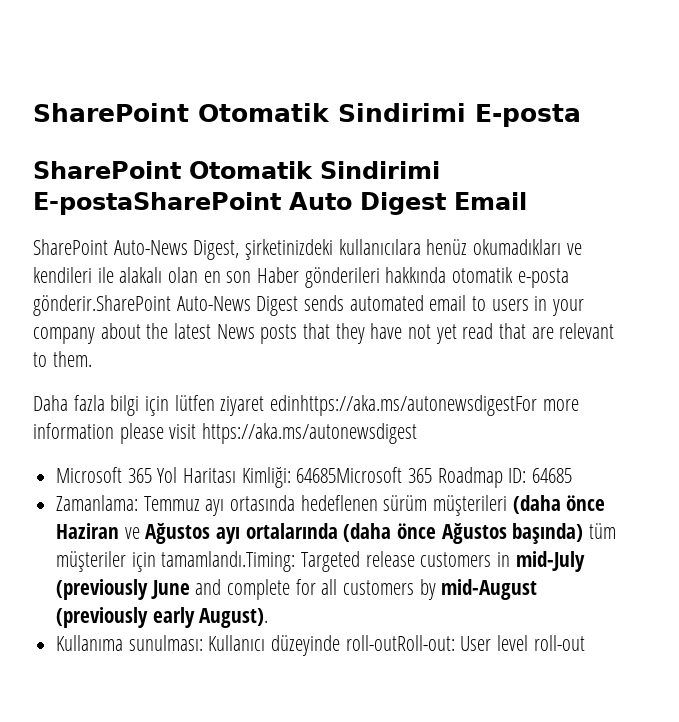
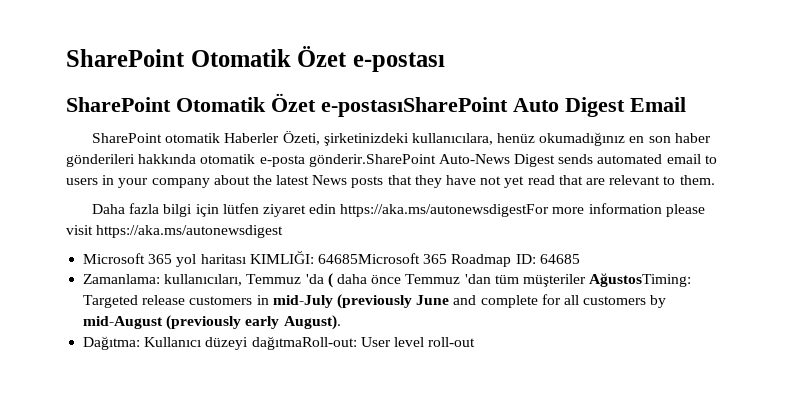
[33,103,581,127] [33,161,440,179] [33,192,281,215] SharePoint Otomatik Sindirimi E-posta // SharePoint Otomatik Sindirimi E-postaSharePoint -> [66,46,445,72] [66,93,508,117] SharePoint Otomatik Özet e-postası // SharePoint Otomatik Özet e-postasıSharePoint
[113,239,582,260] [33,267,199,283] Auto-News Digest, şirketinizdeki kullanıcılara henüz okumadıkları ve kendileri ile alakalı olan -> [165,131,626,146] otomatik Haberler Özeti, şirketinizdeki kullanıcılara, henüz okumadığınız
[257,267,300,283] Haber -> [674,133,711,143] haber
[270,395,538,416] edinhttps://aka.ms/autonewsdigestFor -> [309,204,550,217] edin https://aka.ms/autonewsdigestFor
[157,467,291,488] Yol Haritası Kimliği: -> [176,250,314,267] yol haritası KIMLIĞI:
[143,495,606,516] [56,523,617,544] [56,551,296,572] Temmuz ayı ortasında hedeflenen sürüm müşterileri (daha önce Haziran ve Ağustos ayı ortalarında (daha önce Ağustos başında) tüm müşteriler için tamamlandı.Timing: -> [164,273,692,288] kullanıcıları, Temmuz 'da ( daha önce Temmuz 'dan tüm müşteriler AğustosTiming:
[56,635,455,656] Kullanıma sunulması: Kullanıcı düzeyinde roll-outRoll-out: -> [83,336,357,350] Dağıtma: Kullanıcı düzeyi dağıtmaRoll-out:

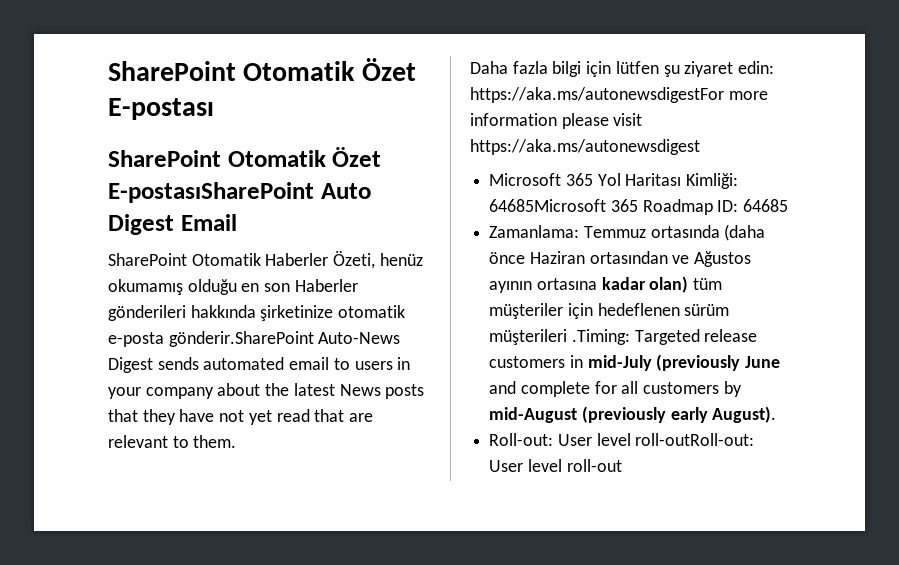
[66,46,445,72] [66,93,508,117] SharePoint Otomatik Özet e-postası // SharePoint Otomatik Özet e-postasıSharePoint -> [108,58,416,81] [108,98,214,120] [108,147,382,167] [108,182,314,203] SharePoint Otomatik Özet E-postası // SharePoint Otomatik Özet E-postasıSharePoint
[165,133,221,143] otomatik -> [191,253,261,266] Otomatik
[323,132,626,146] şirketinizdeki kullanıcılara, henüz okumadığınız -> [379,253,423,266] [108,279,237,295] henüz okumamış olduğu
[674,133,711,143] haber -> [294,279,358,292] Haberler
(197, 159) none -> [260,305,334,321] şirketinize
[262,204,337,217] ziyaret edin -> [663,61,775,77] şu ziyaret edin:
[176,250,314,267] yol haritası KIMLIĞI: -> [597,173,739,189] Yol Haritası Kimliği:
[164,273,692,288] kullanıcıları, Temmuz 'da ( daha önce Temmuz 'dan tüm müşteriler AğustosTiming: -> [583,224,766,241] [489,251,752,267] [489,276,723,293] [489,303,730,319] [489,329,630,345] Temmuz ortasında (daha önce Haziran ortasından ve Ağustos ayının ortasına kadar olan) tüm müşteriler için hedeflenen sürüm müşterileri .Timing:
[83,336,357,350] Dağıtma: Kullanıcı düzeyi dağıtmaRoll-out: -> [489,433,755,446] Roll-out: User level roll-outRoll-out:

